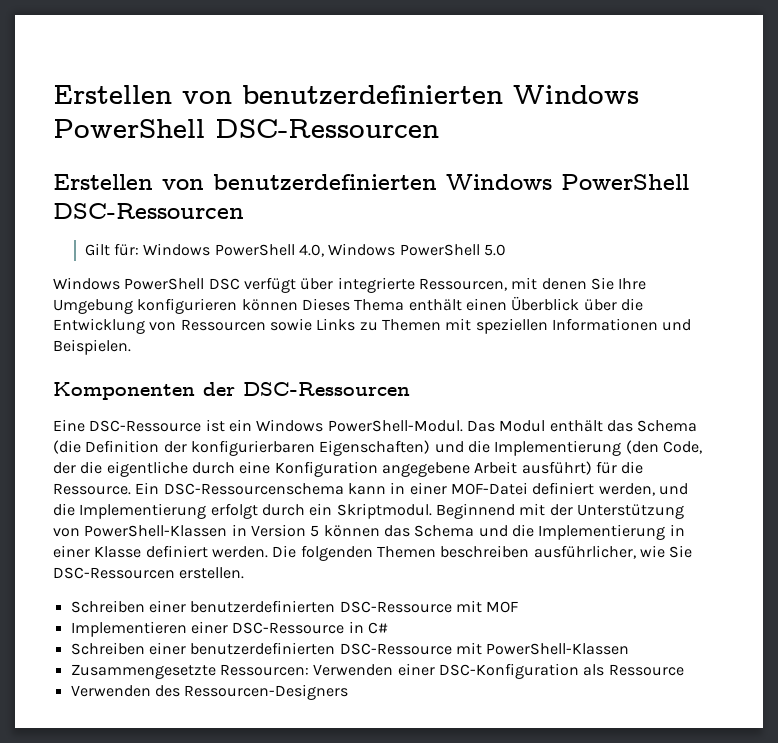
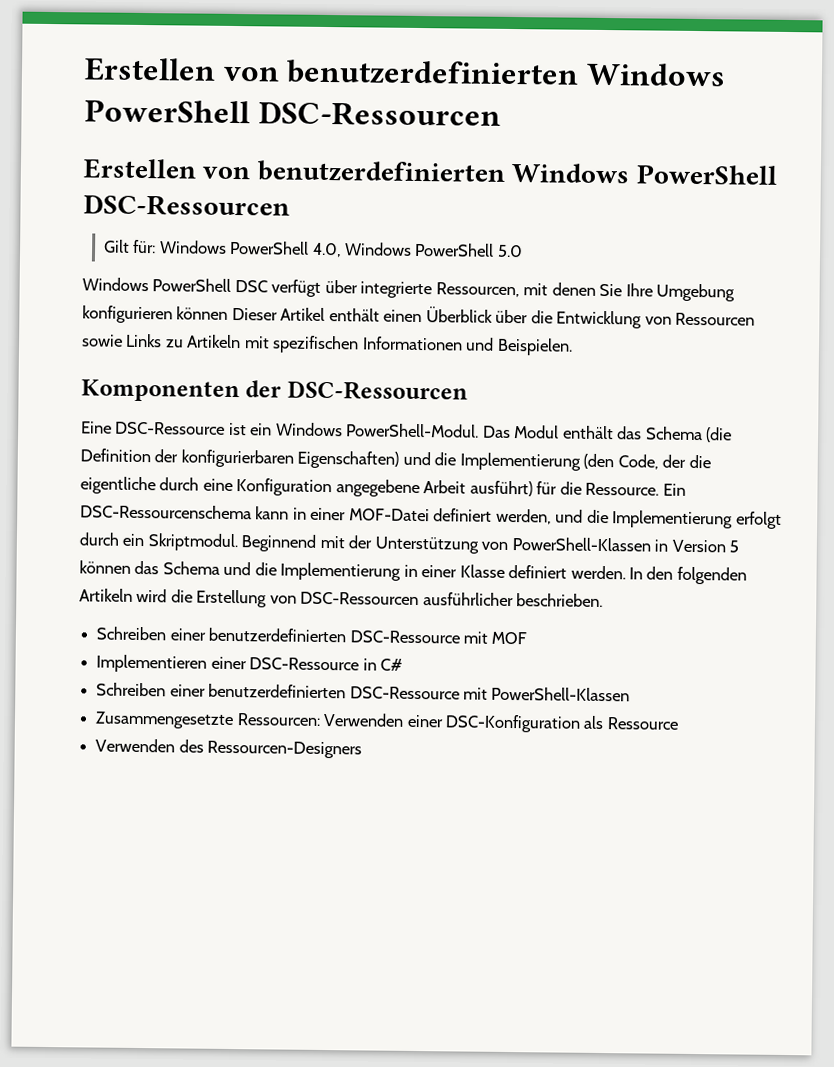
[301,298,405,311] Dieses Thema -> [231,307,326,321] Dieser Artikel
[381,318,548,334] Themen mit speziellen -> [186,334,360,354] Artikeln mit spezifischen
[272,545,693,561] [53,567,245,579] Die folgenden Themen beschreiben ausführlicher, wie Sie DSC-Ressourcen erstellen. -> [629,566,747,585] [79,588,604,608] In den folgenden Artikeln wird die Erstellung von DSC-Ressourcen ausführlicher beschrieben.

